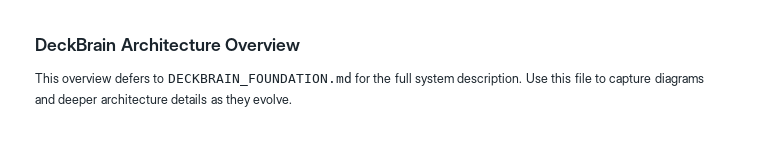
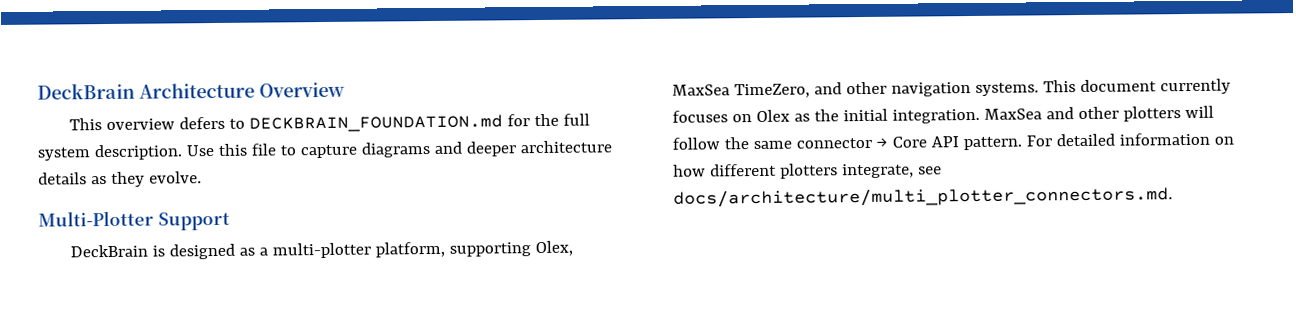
(293, 99) none -> [38,210,230,231] [69,240,573,260] [672,78,1231,99] [672,105,1214,124] [672,132,1234,151] [673,163,942,179] [673,186,1173,208] // Multi-Plotter Support // DeckBrain is designed as a multi-plotter platform, supporting Olex, MaxSea TimeZero, and other navigation systems. This document currently focuses on Olex as the initial integration. MaxSea and other plotters will follow the same connector → Core API pattern. For detailed information on how different plotters integrate, see docs/architecture/multi_plotter_connectors.md.

